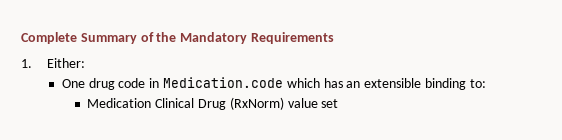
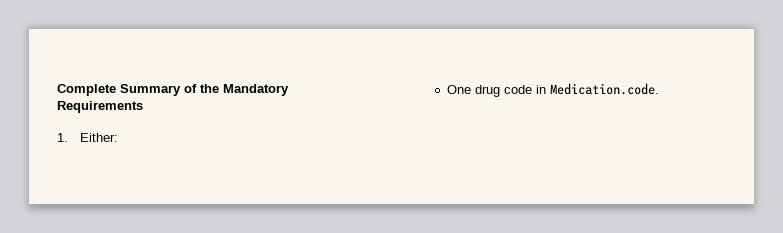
[163,77,486,90] [87,97,339,110] Medication.code which has an extensible binding to: // Medication Clinical Drug (RxNorm) value set -> [549,83,659,95] Medication.code.

